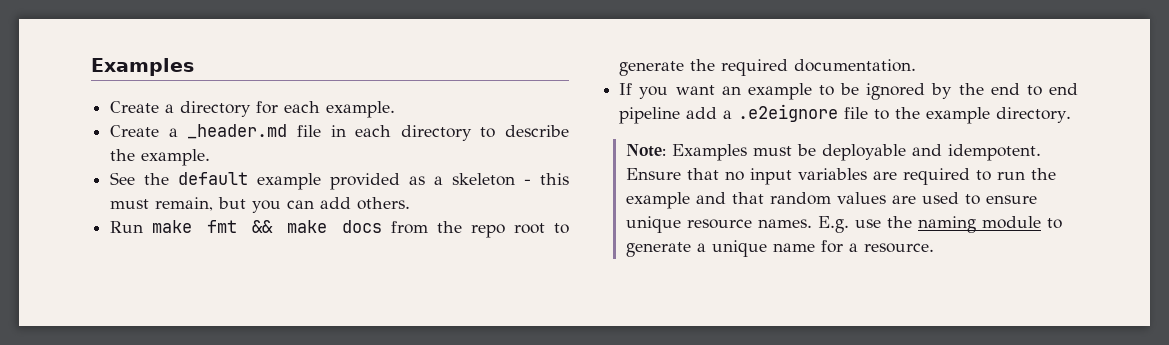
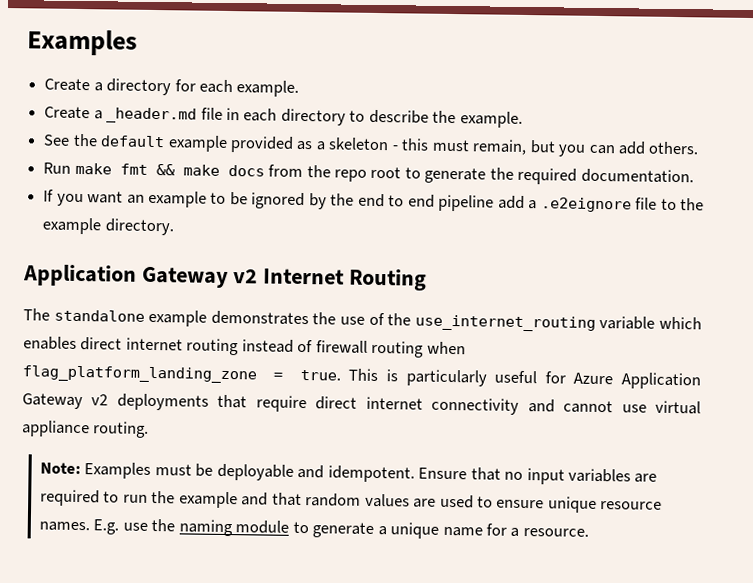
(1072, 115) none -> [23,264,427,291] [23,308,703,332] [23,336,466,358] [22,365,701,390] [22,393,702,415] [22,420,150,438] // Application Gateway v2 Internet Routing // The standalone example demonstrates the use of the use_internet_routing variable which enables direct internet routing instead of firewall routing when flag_platform_landing_zone = true. This is particularly useful for Azure Application Gateway v2 deployments that require direct internet connectivity and cannot use virtual appliance routing.

